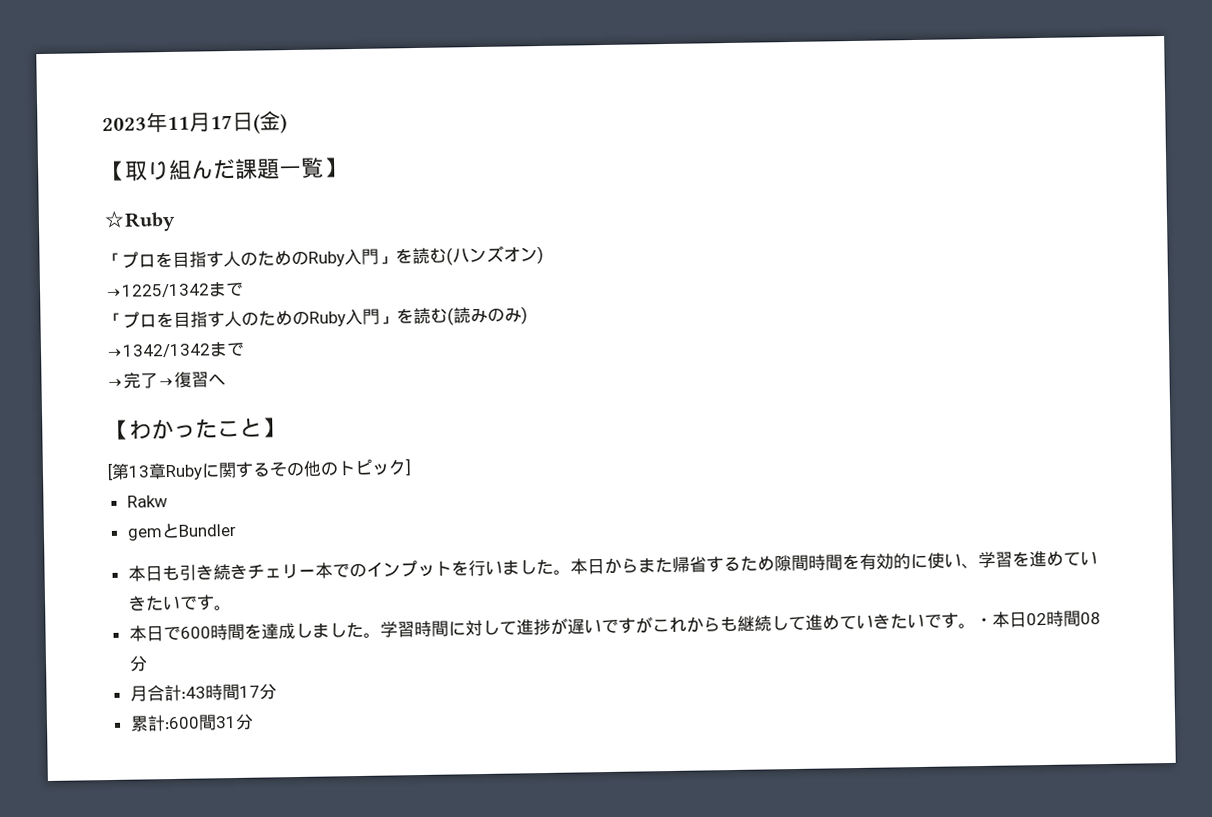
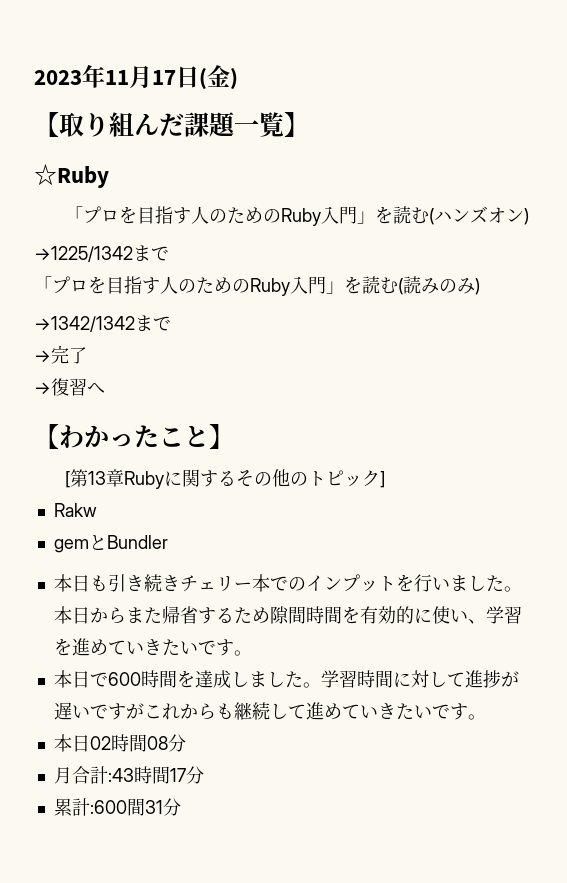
(158, 381) none -> (87, 355) //
[974,617,993,627] ・ -> (486, 717) //

